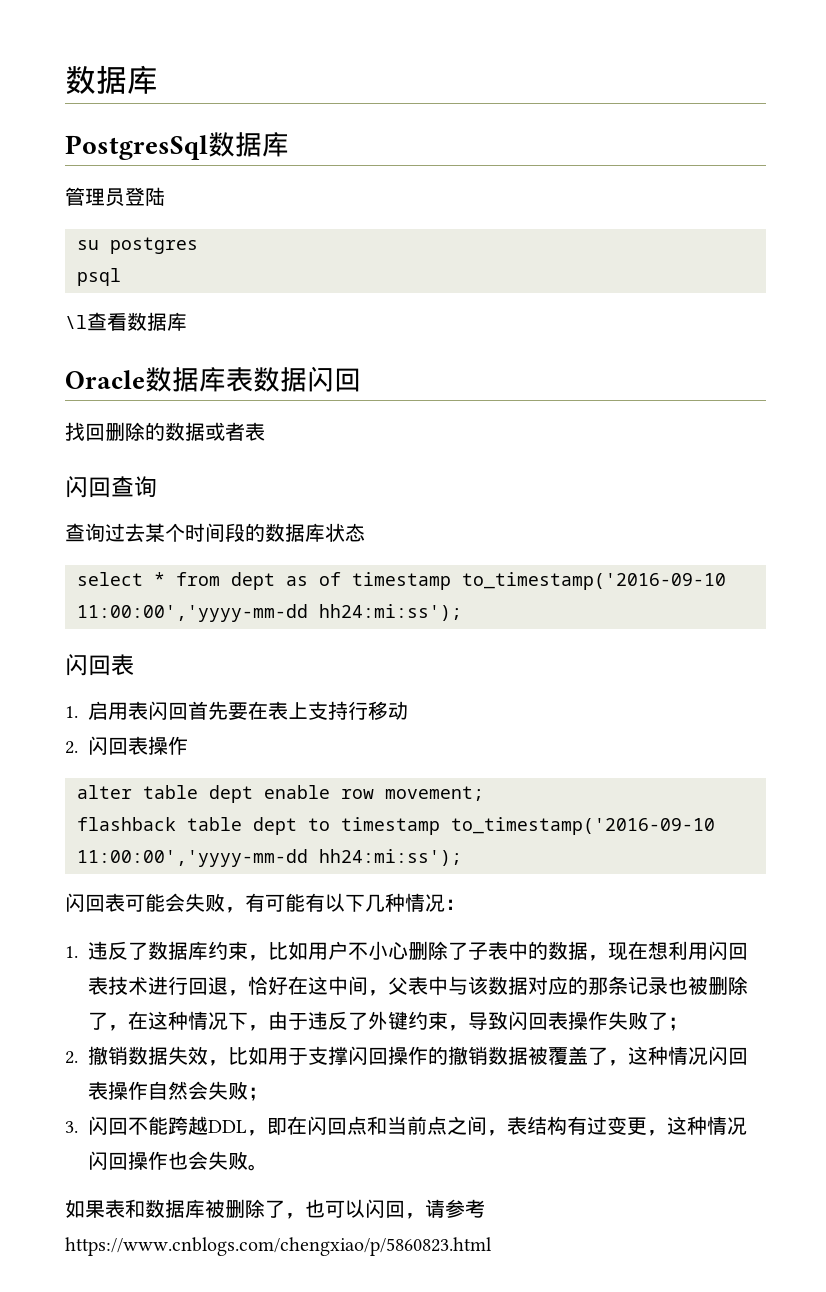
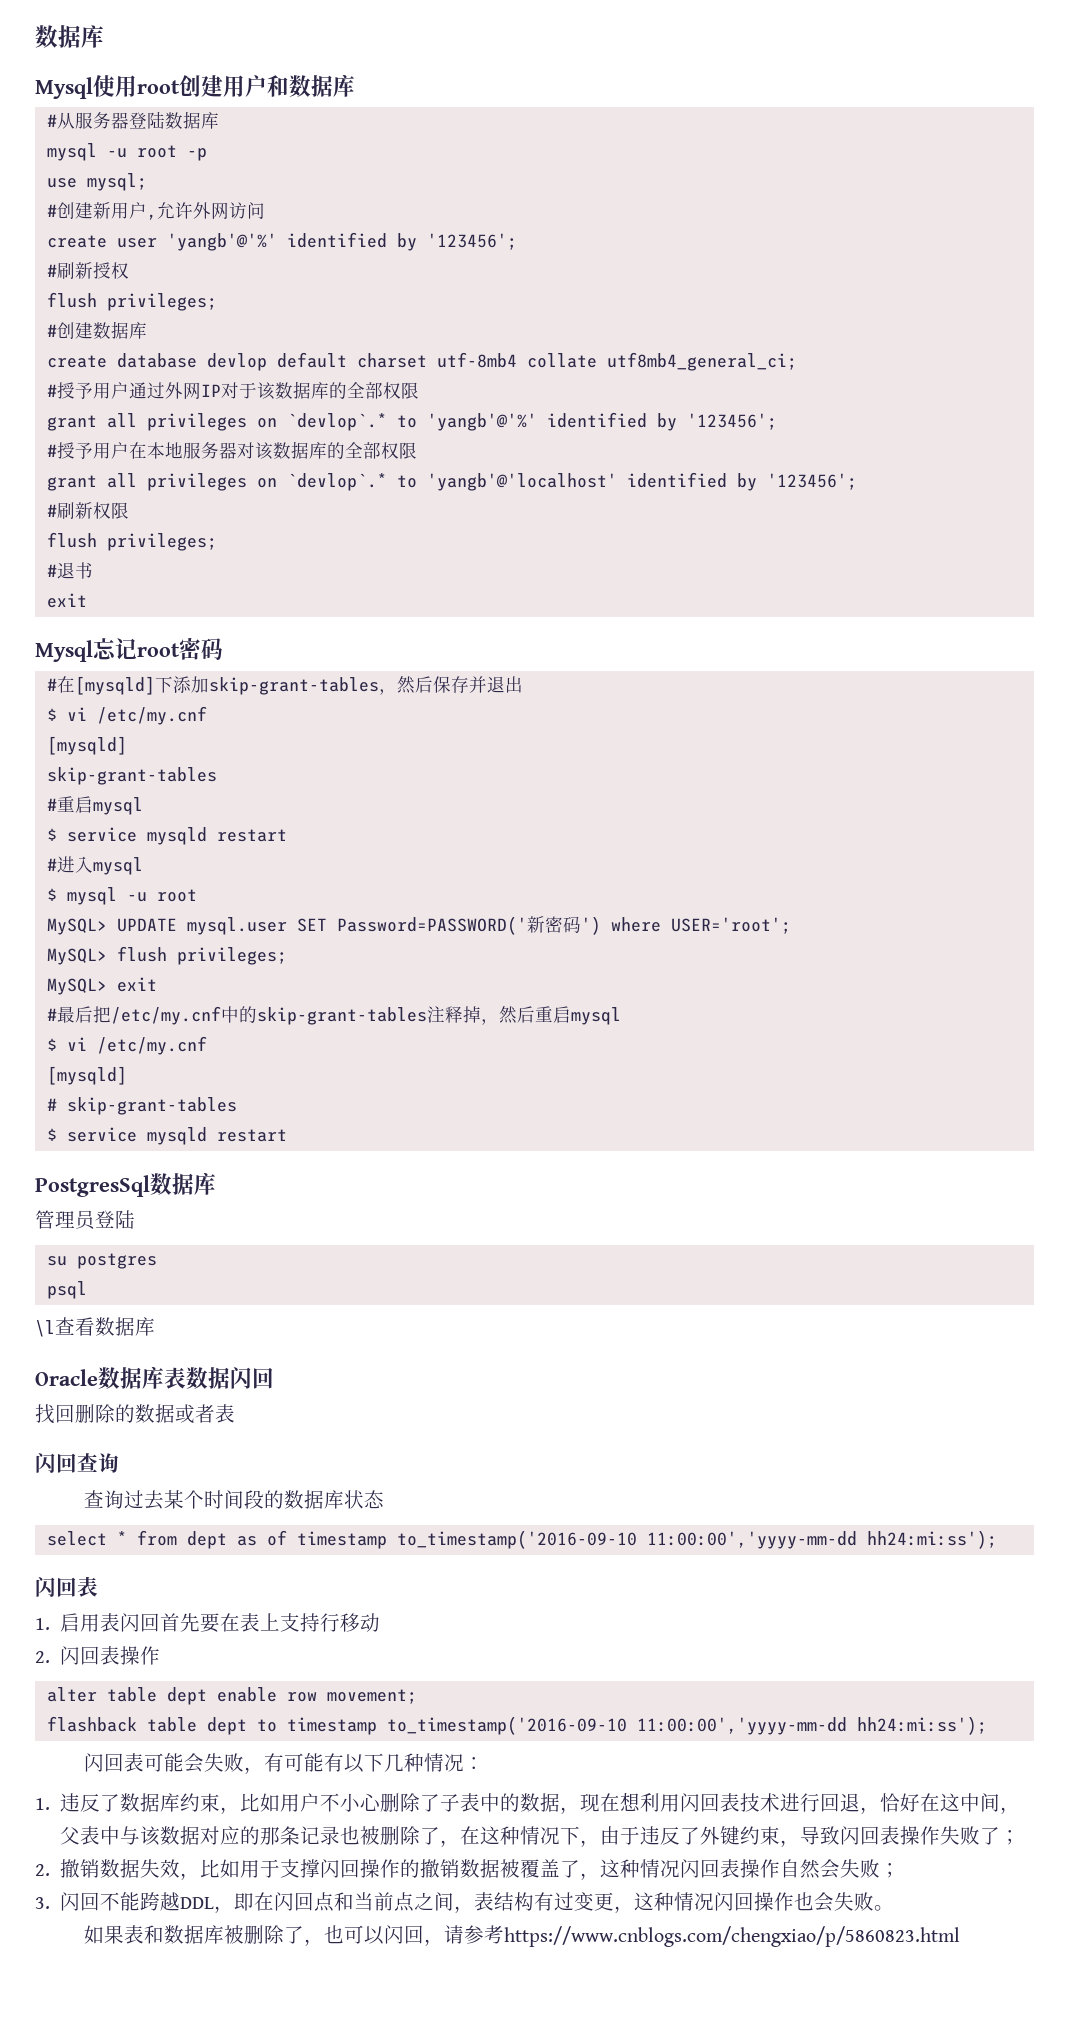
[65,65,158,94] 数据库 -> [35,25,104,48] [35,74,355,99] [46,111,219,129] [46,143,207,161] [46,173,147,191] [46,202,265,220] [46,232,517,251] [46,262,129,279] [46,292,217,311] [46,321,147,339] [46,352,797,371] [46,381,419,400] [46,412,777,431] [46,441,417,460] [46,472,857,491] [46,502,129,519] [46,532,217,551] [46,562,93,579] [46,593,87,608] [35,638,223,662] [46,676,523,695] [46,706,207,725] [46,736,127,755] [46,767,217,785] [46,796,143,815] [46,827,287,845] [46,856,143,875] [46,887,197,905] [46,916,791,935] [46,946,287,965] [46,977,157,995] [46,1006,621,1025] [46,1036,207,1055] [46,1066,127,1085] [46,1097,237,1115] [46,1127,287,1145] 数据库 // Mysql使用root创建用户和数据库 // #从服务器登陆数据库 // mysql -u root -p // use mysql; // #创建新用户,允许外网访问 // create user 'yangb'@'%' identified by '123456'; // #刷新授权 // flush privileges; // #创建数据库 // create database devlop default charset utf-8mb4 collate utf8mb4_general_ci; // #授予用户通过外网IP对于该数据库的全部权限 // grant all privileges on `devlop`.* to 'yangb'@'%' identified by '123456'; // #授予用户在本地服务器对该数据库的全部权限 // grant all privileges on `devlop`.* to 'yangb'@'localhost' identified by '123456'; // #刷新权限 // flush privileges; // #退书 // exit // Mysql忘记root密码 // #在[mysqld]下添加skip-grant-tables，然后保存并退出 // $ vi /etc/my.cnf // [mysqld] // skip-grant-tables // #重启mysql // $ service mysqld restart // #进入mysql // $ mysql -u root // MySQL> UPDATE mysql.user SET Password=PASSWORD('新密码') where USER='root'; // MySQL> flush privileges; // MySQL> exit // #最后把/etc/my.cnf中的skip-grant-tables注释掉，然后重启mysql // $ vi /etc/my.cnf // [mysqld] // # skip-grant-tables // $ service mysqld restart

